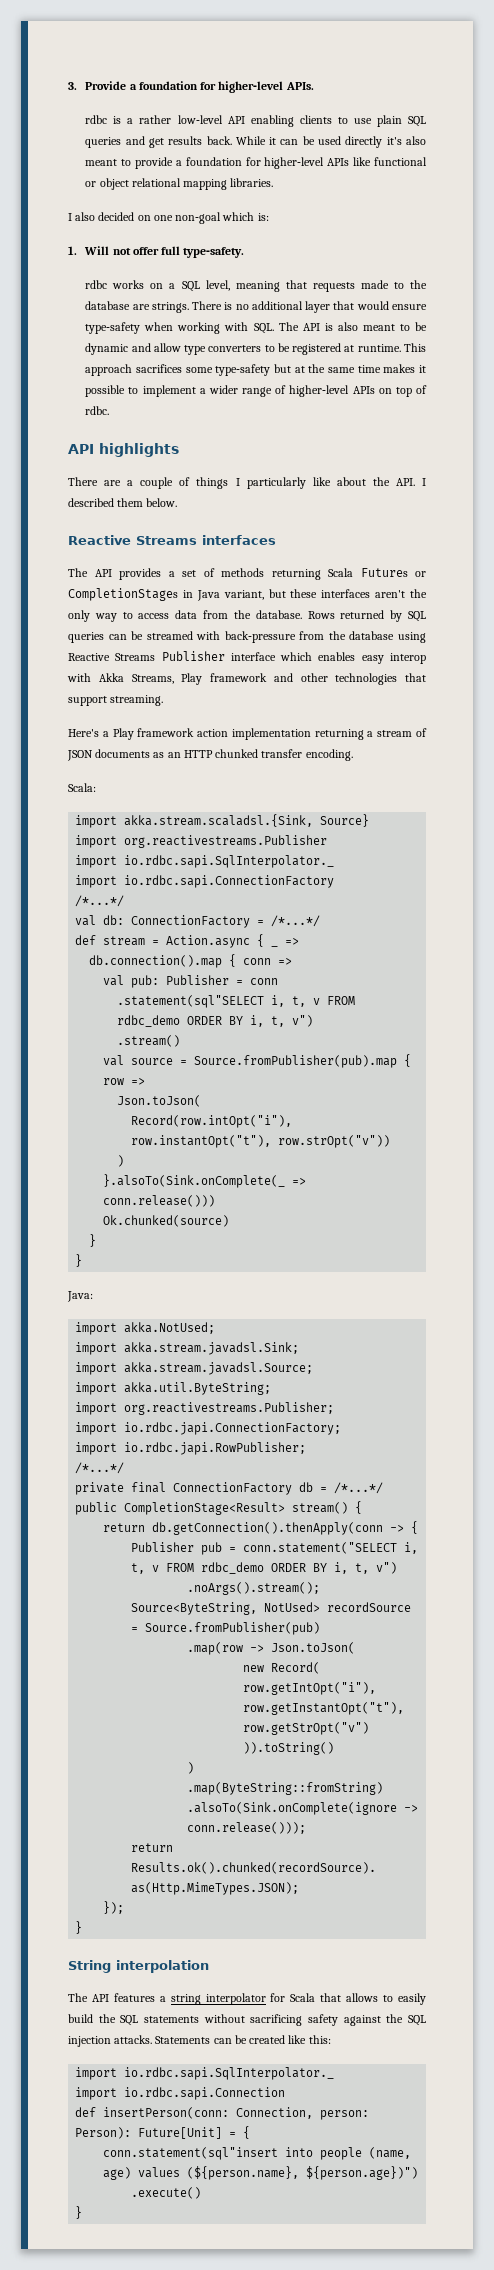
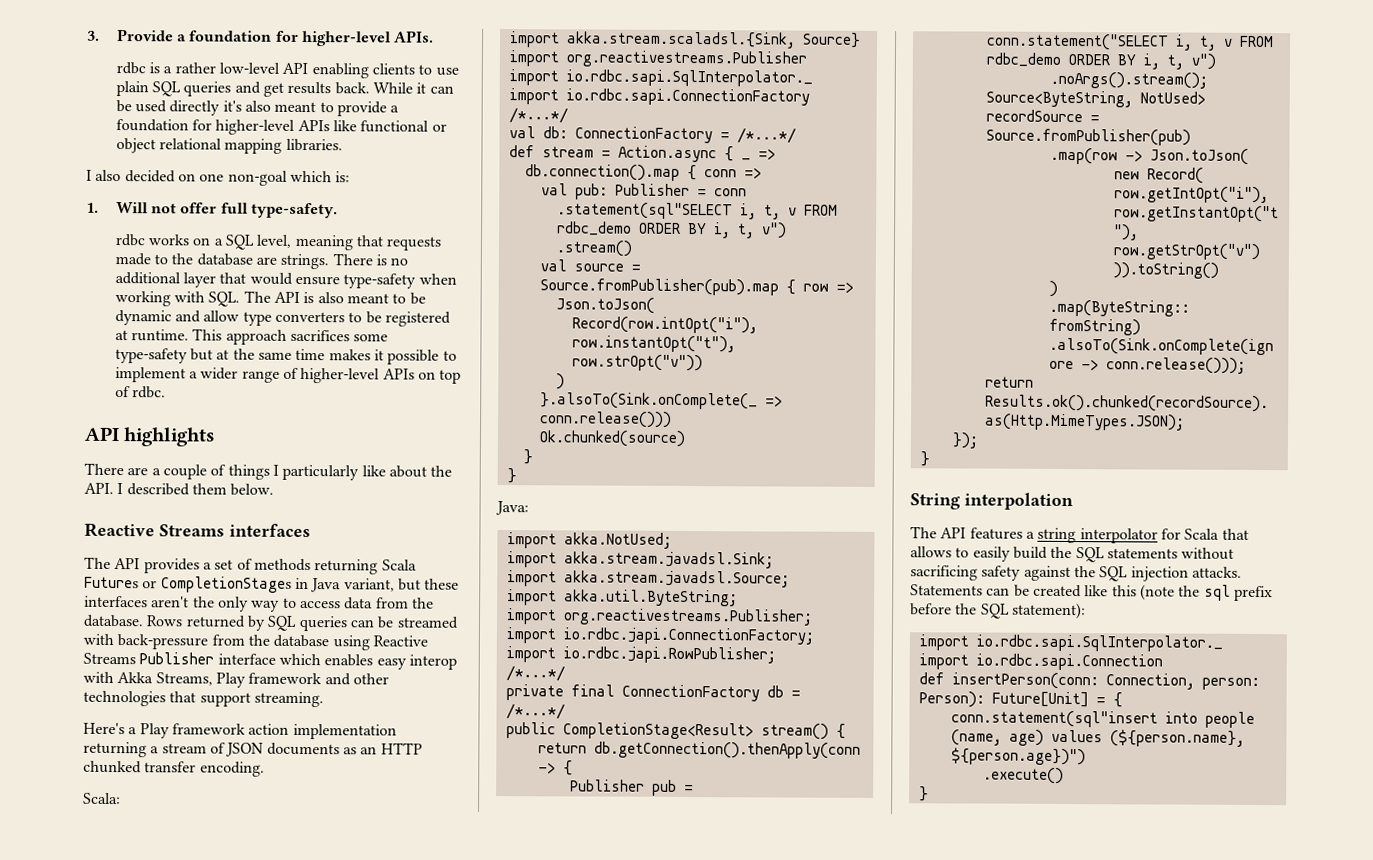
[308,2035,331,2044] this: -> [1111,584,1273,602] [910,602,1086,620] this (note the sql prefix before the SQL statement):

